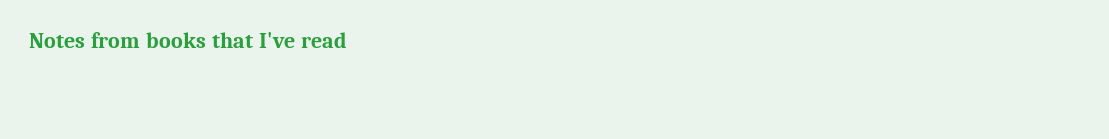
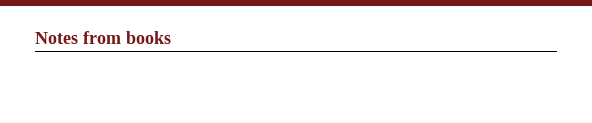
[211,32,347,48] that I've read -> (171, 37) none

